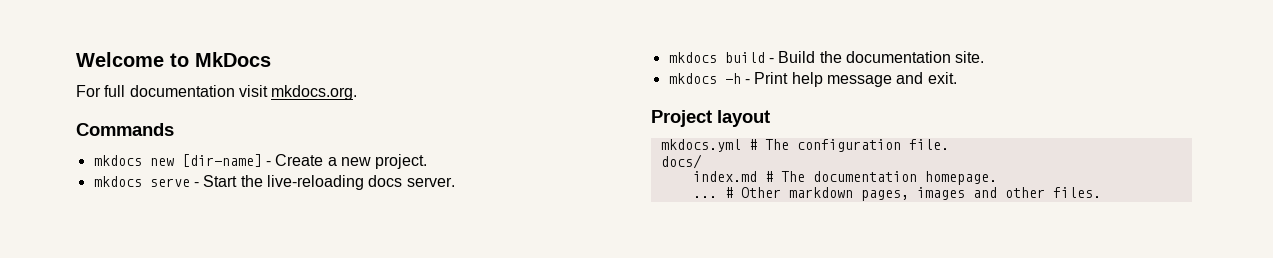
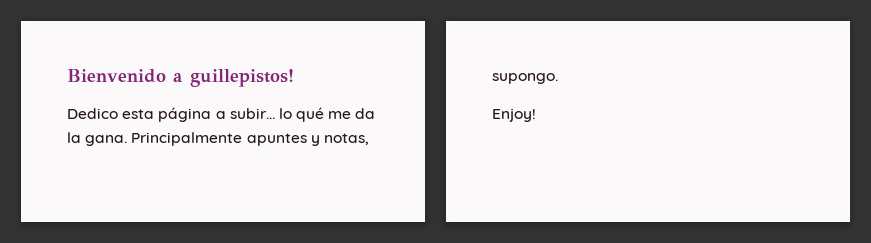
[76,52,271,67] [76,85,358,100] [76,123,174,136] [93,154,428,169] [93,175,455,190] [668,51,985,63] [668,72,957,87] [651,110,770,127] [660,139,949,152] [660,154,702,169] [692,171,997,185] [692,187,1101,201] Welcome to MkDocs // For full documentation visit mkdocs.org. // Commands // mkdocs new [dir-name] - Create a new project. // mkdocs serve - Start the live-reloading docs server. // mkdocs build - Build the documentation site. // mkdocs -h - Print help message and exit. // Project layout // mkdocs.yml # The configuration file. // docs/ // index.md # The documentation homepage. // ... # Other markdown pages, images and other files. -> [67,69,294,87] [67,107,376,122] [67,132,369,146] [492,73,558,84] [492,108,536,122] Bienvenido a guillepistos! // Dedico esta página a subir... lo qué me da la gana. Principalmente apuntes y notas, supongo. // Enjoy!

